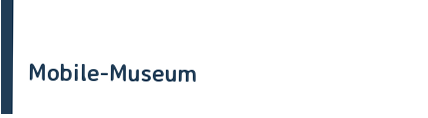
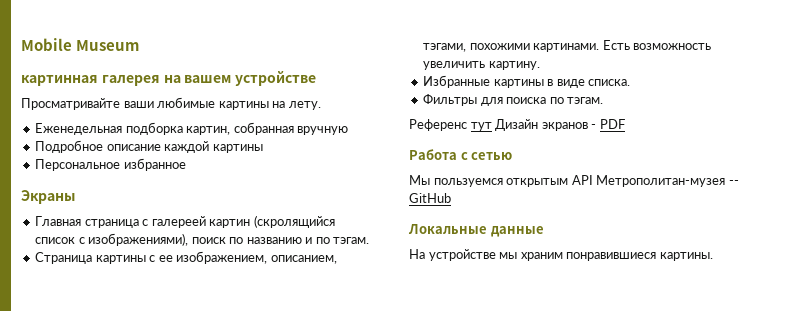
[27,63,197,82] Mobile-Museum -> [21,38,140,51] [21,71,317,86] [21,97,321,110] [35,122,349,135] [35,140,263,153] [35,158,186,171] [21,190,75,204] [35,215,335,228] [35,233,370,246] [35,251,337,264] [423,40,712,52] [423,61,540,70] [423,75,631,88] [423,94,604,106] [409,119,625,131] [409,149,513,160] [409,175,739,187] [409,193,451,203] [408,224,544,237] [409,249,713,261] Mobile Museum // картинная галерея на вашем устройстве // Просматривайте ваши любимые картины на лету. // Еженедельная подборка картин, собранная вручную // Подробное описание каждой картины // Персональное избранное // Экраны // Главная страница с галереей картин (скролящийся список с изображениями), поиск по названию и по тэгам. // Страница картины с ее изображением, описанием, тэгами, похожими картинами. Есть возможность увеличить картину. // Избранные картины в виде списка. // Фильтры для поиска по тэгам. // Референс тут Дизайн экранов - PDF // Работа с сетью // Мы пользуемся открытым API Метрополитан-музея -- GitHub // Локальные данные // На устройстве мы храним понравившиеся картины.

